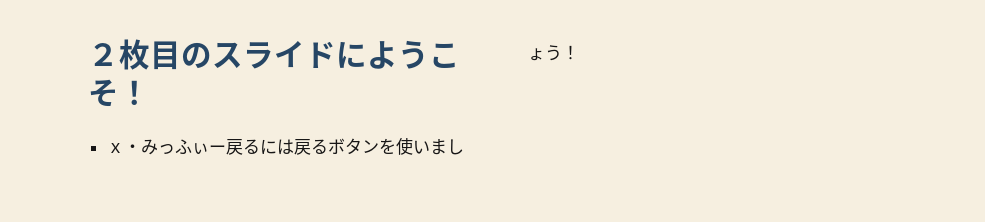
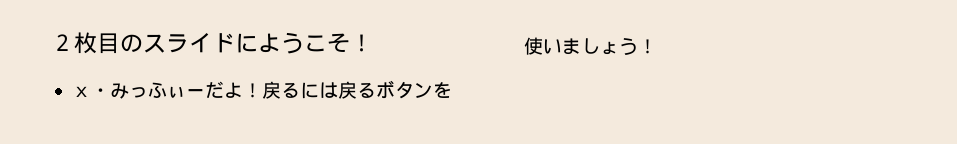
(226, 149) none -> [204,81,262,99] だよ！

